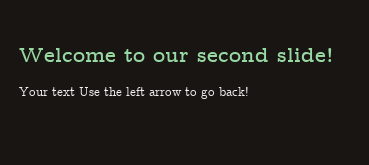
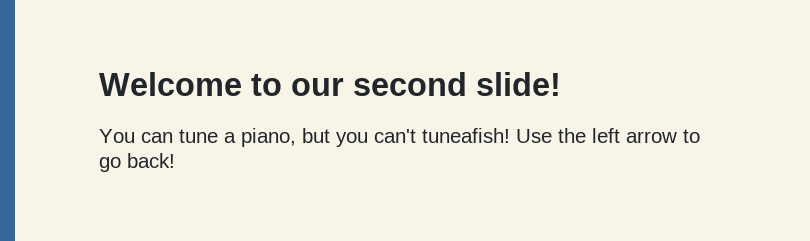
[19,87,75,96] Your text -> [99,128,510,147] You can tune a piano, but you can't tuneafish!

